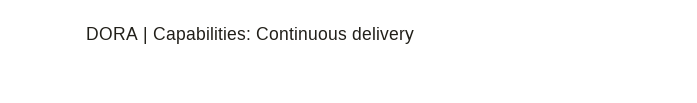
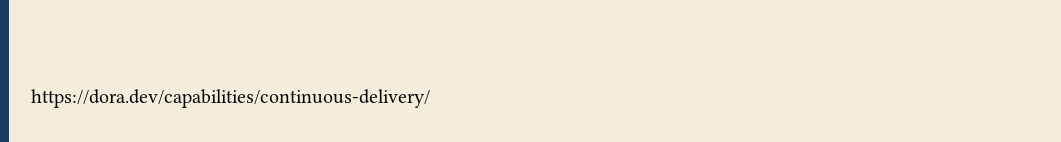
[86,27,414,44] DORA | Capabilities: Continuous delivery -> [31,89,430,108] https://dora.dev/capabilities/continuous-delivery/

